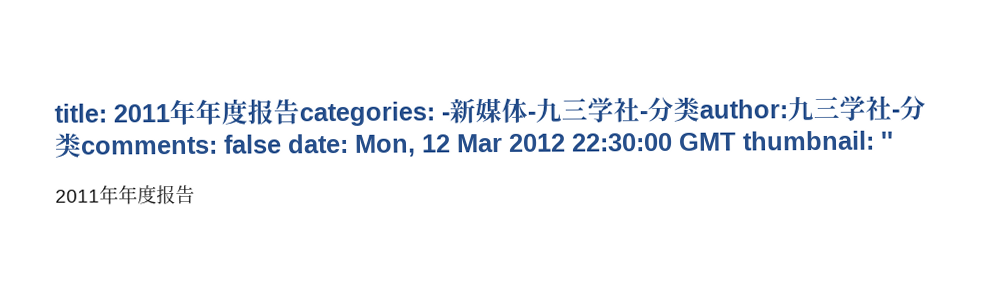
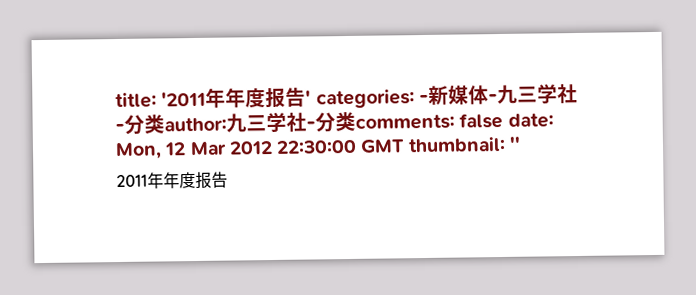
[113,98,300,126] 2011年年度报告 -> [161,87,312,109] '2011年年度报告'

